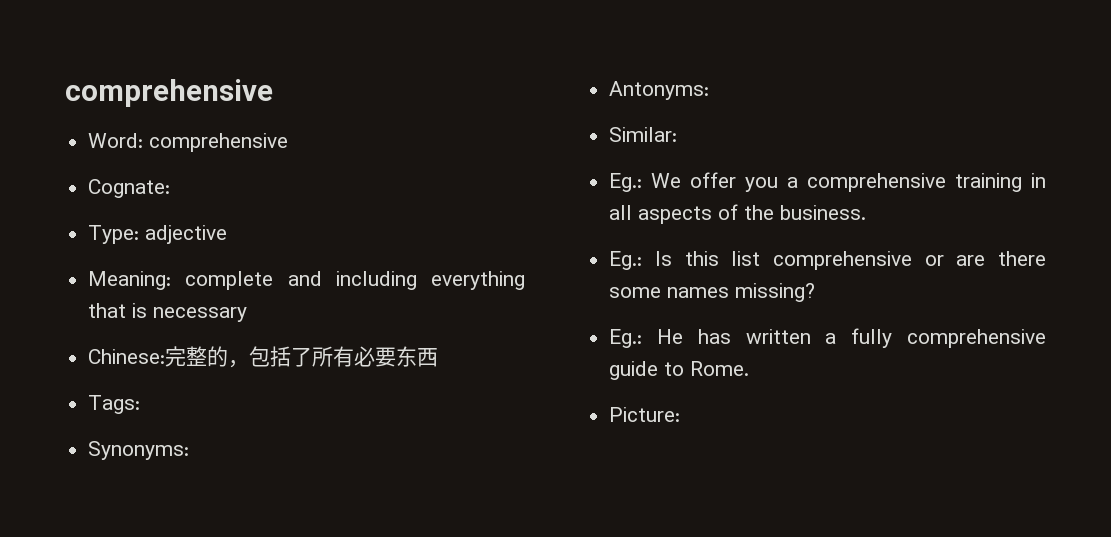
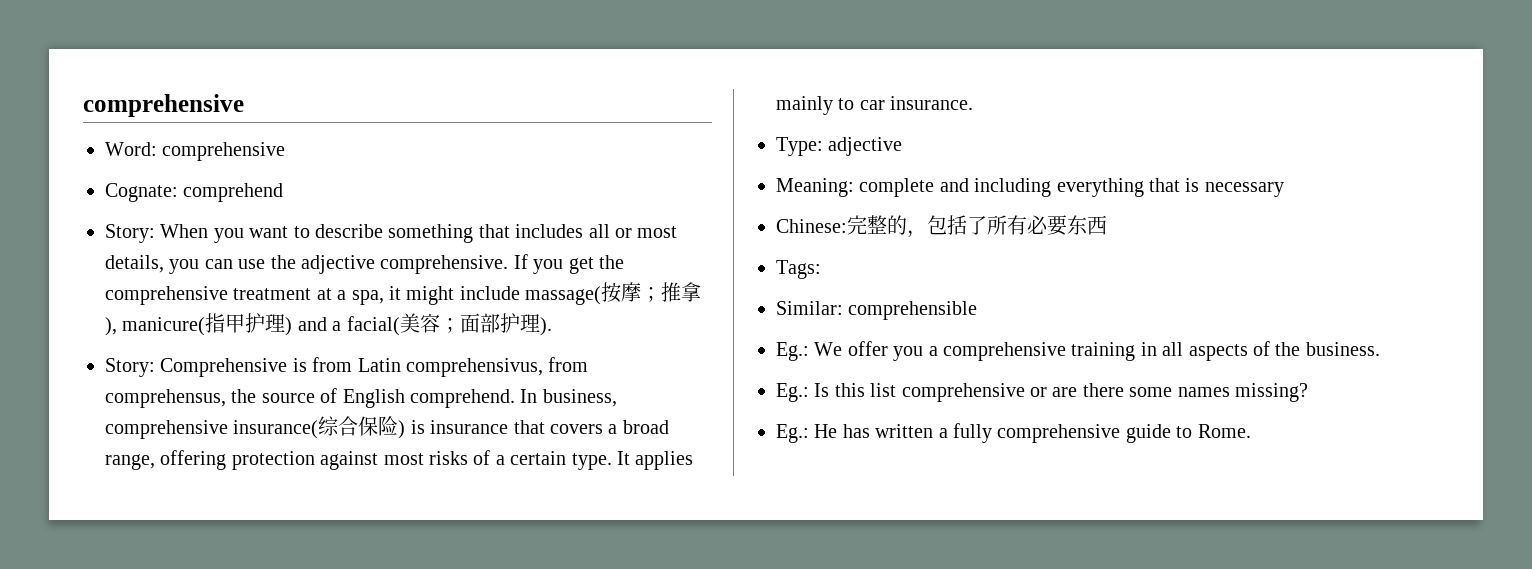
(171, 188) none -> [183,183,284,202] [105,224,678,243] [105,254,624,274] [105,282,702,305] [105,313,552,336] [105,357,589,377] [105,388,617,408] [105,416,669,439] [105,450,694,470] [776,96,974,115] comprehend // Story: When you want to describe something that includes all or most details, you can use the adjective comprehensive. If you get the comprehensive treatment at a spa, it might include massage(按摩；推拿), manicure(指甲护理) and a facial(美容；面部护理). // Story: Comprehensive is from Latin comprehensivus, from comprehensus, the source of English comprehend. In business, comprehensive insurance(综合保险) is insurance that covers a broad range, offering protection against most risks of a certain type. It applies mainly to car insurance.
[88,441,190,460] [609,81,710,100] // Synonyms: // Antonyms: -> (821, 269) none
(678, 134) none -> [848,301,978,320] comprehensible
[609,407,681,422] // Picture: -> (1251, 431) none

